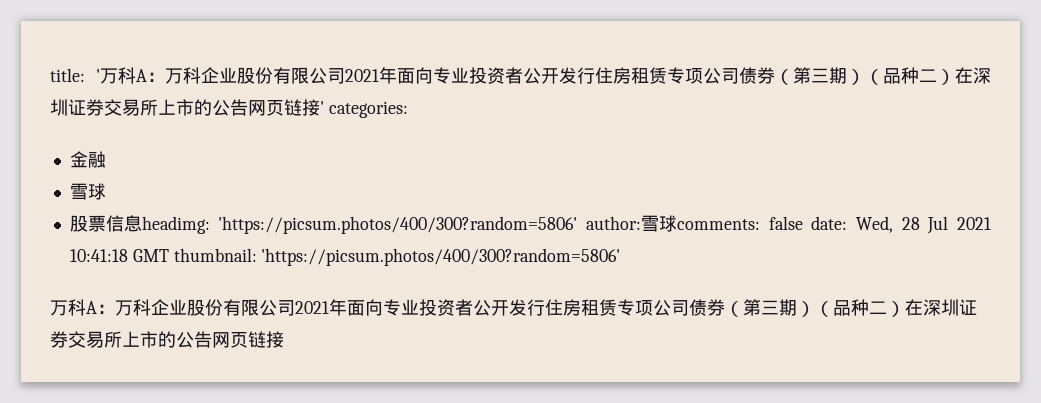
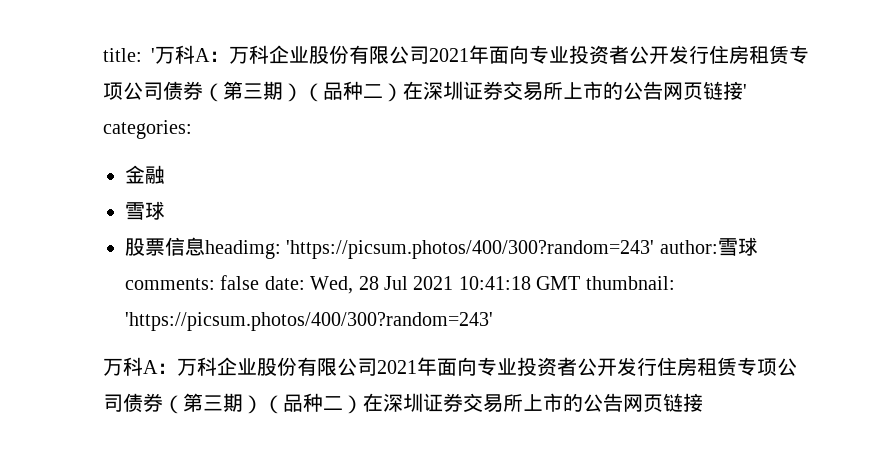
[218,216,578,234] 'https://picsum.photos/400/300?random=5806' -> [286,240,655,259] 'https://picsum.photos/400/300?random=243'
[261,248,621,266] 'https://picsum.photos/400/300?random=5806' -> [125,312,493,331] 'https://picsum.photos/400/300?random=243'

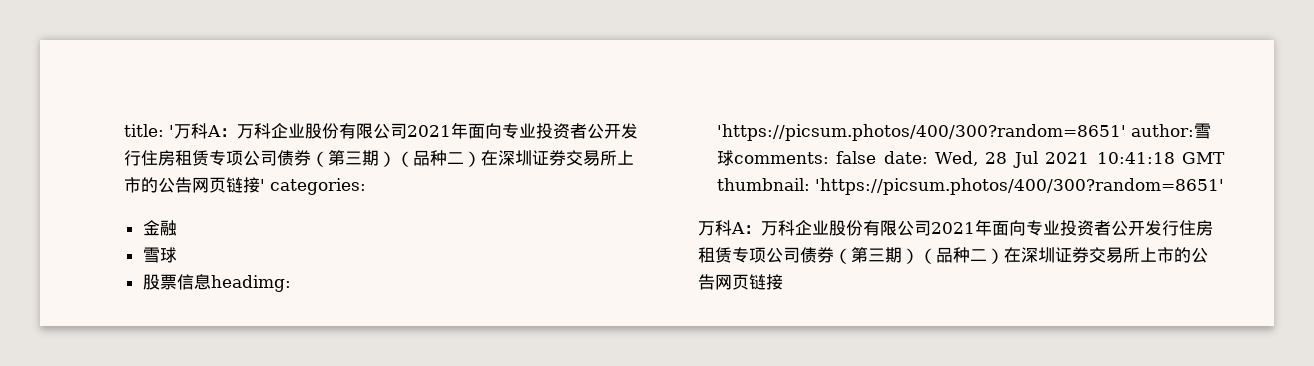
[286,240,655,259] 'https://picsum.photos/400/300?random=243' -> [716,124,1126,141] 'https://picsum.photos/400/300?random=8651'
[125,312,493,331] 'https://picsum.photos/400/300?random=243' -> [814,178,1224,195] 'https://picsum.photos/400/300?random=8651'

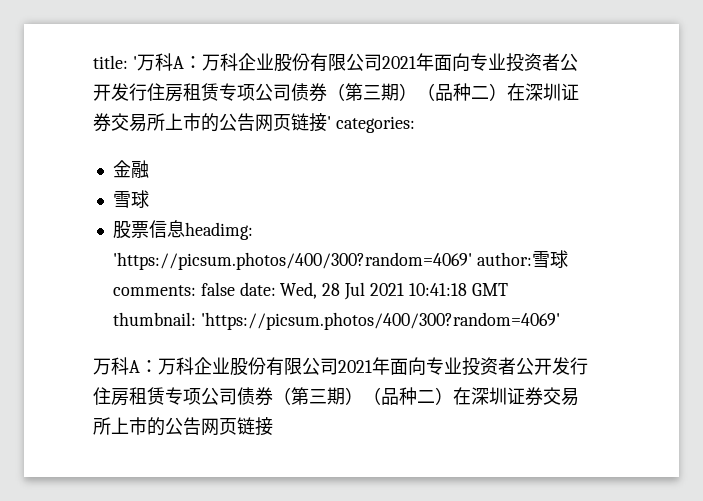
[716,124,1126,141] 'https://picsum.photos/400/300?random=8651' -> [112,252,472,270] 'https://picsum.photos/400/300?random=4069'
[814,178,1224,195] 'https://picsum.photos/400/300?random=8651' -> [200,312,560,330] 'https://picsum.photos/400/300?random=4069'

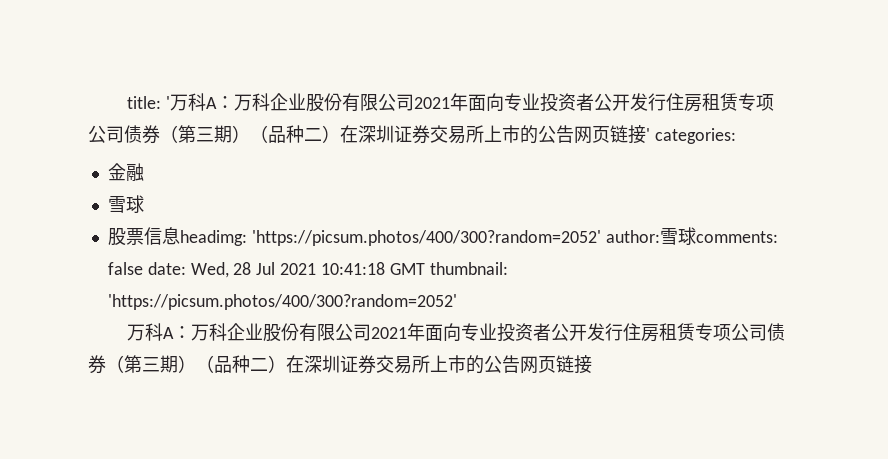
[112,252,472,270] 'https://picsum.photos/400/300?random=4069' -> [251,230,601,246] 'https://picsum.photos/400/300?random=2052'
[200,312,560,330] 'https://picsum.photos/400/300?random=4069' -> [107,294,457,310] 'https://picsum.photos/400/300?random=2052'

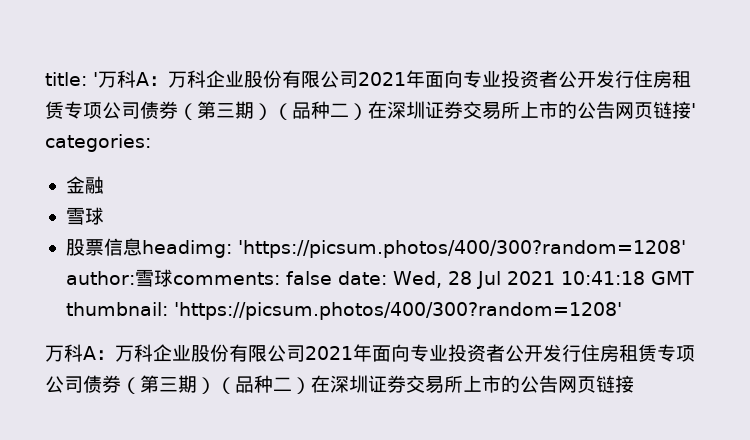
[251,230,601,246] 'https://picsum.photos/400/300?random=2052' -> [237,240,686,258] 'https://picsum.photos/400/300?random=1208'
[107,294,457,310] 'https://picsum.photos/400/300?random=2052' -> [173,302,622,320] 'https://picsum.photos/400/300?random=1208'

